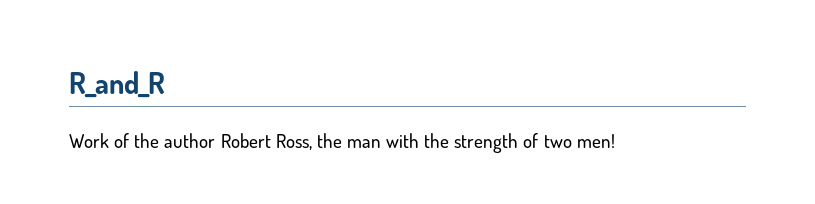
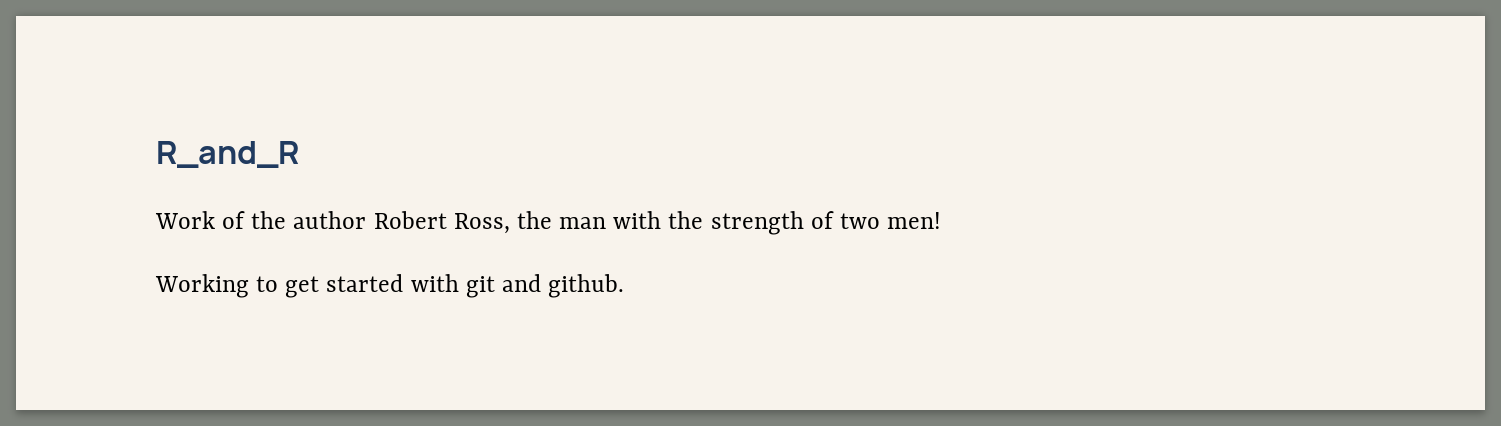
(615, 141) none -> [155,274,625,298] // Working to get started with git and github.

